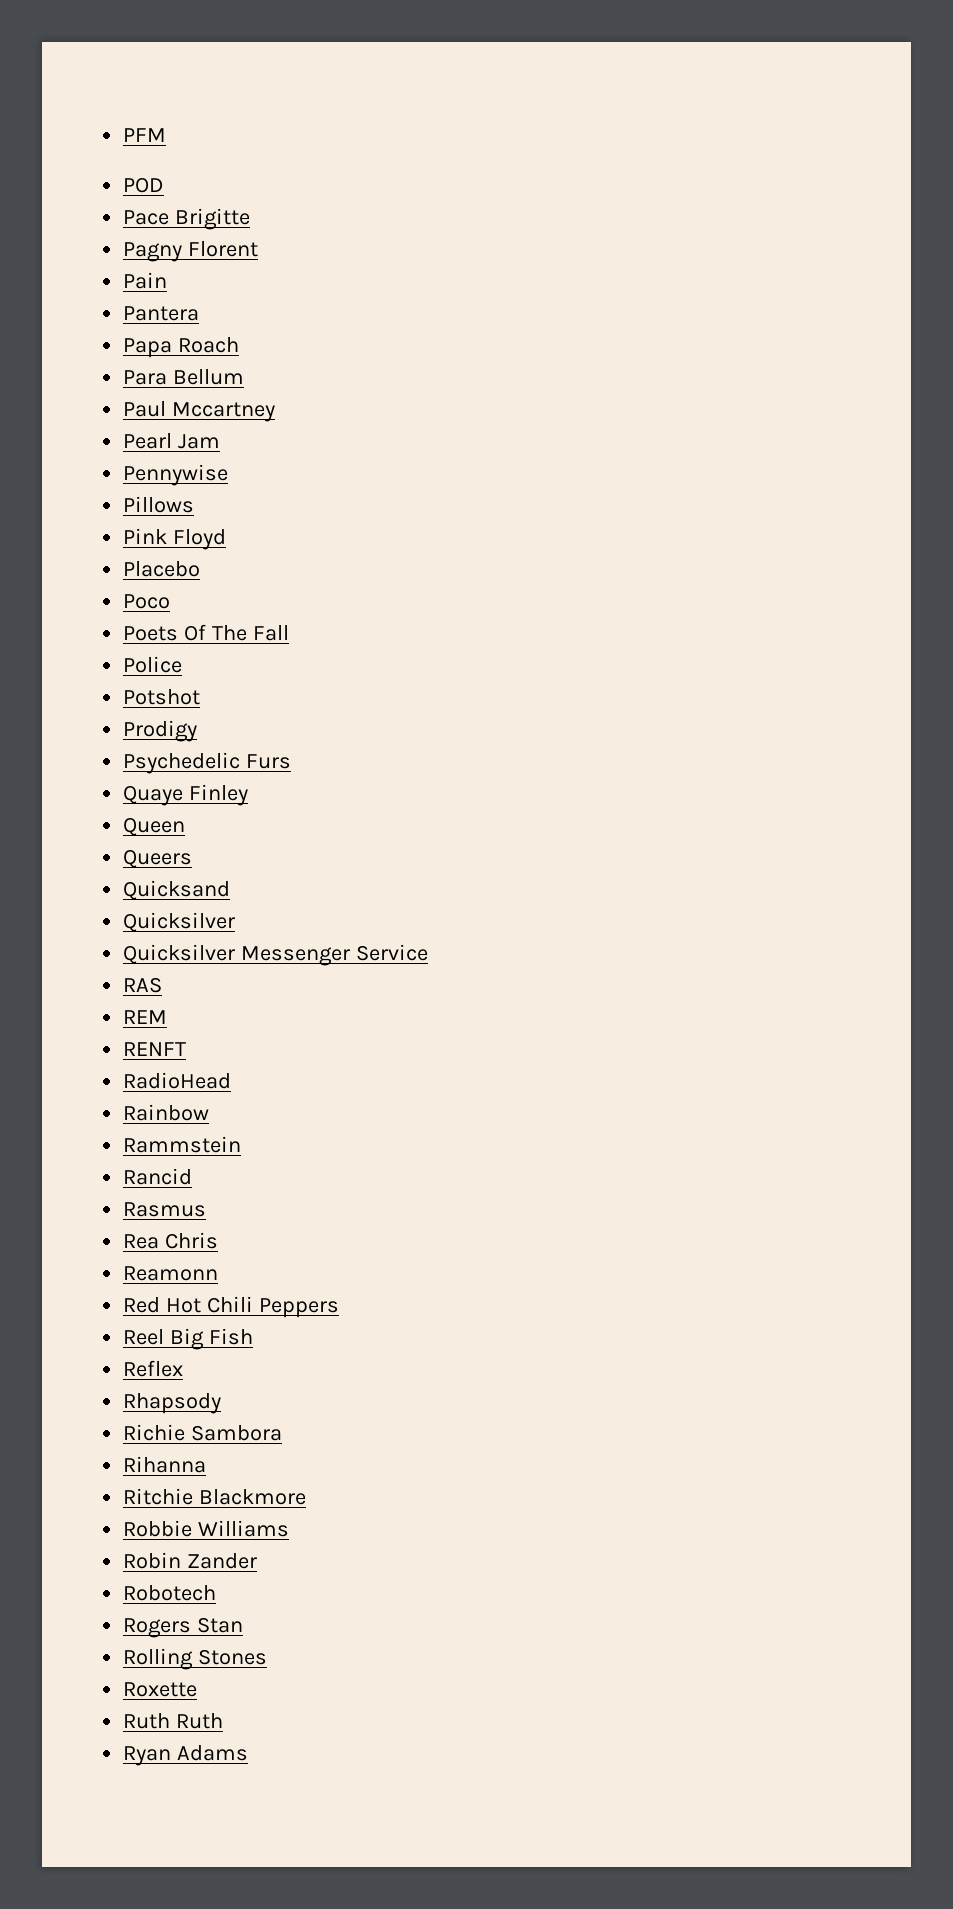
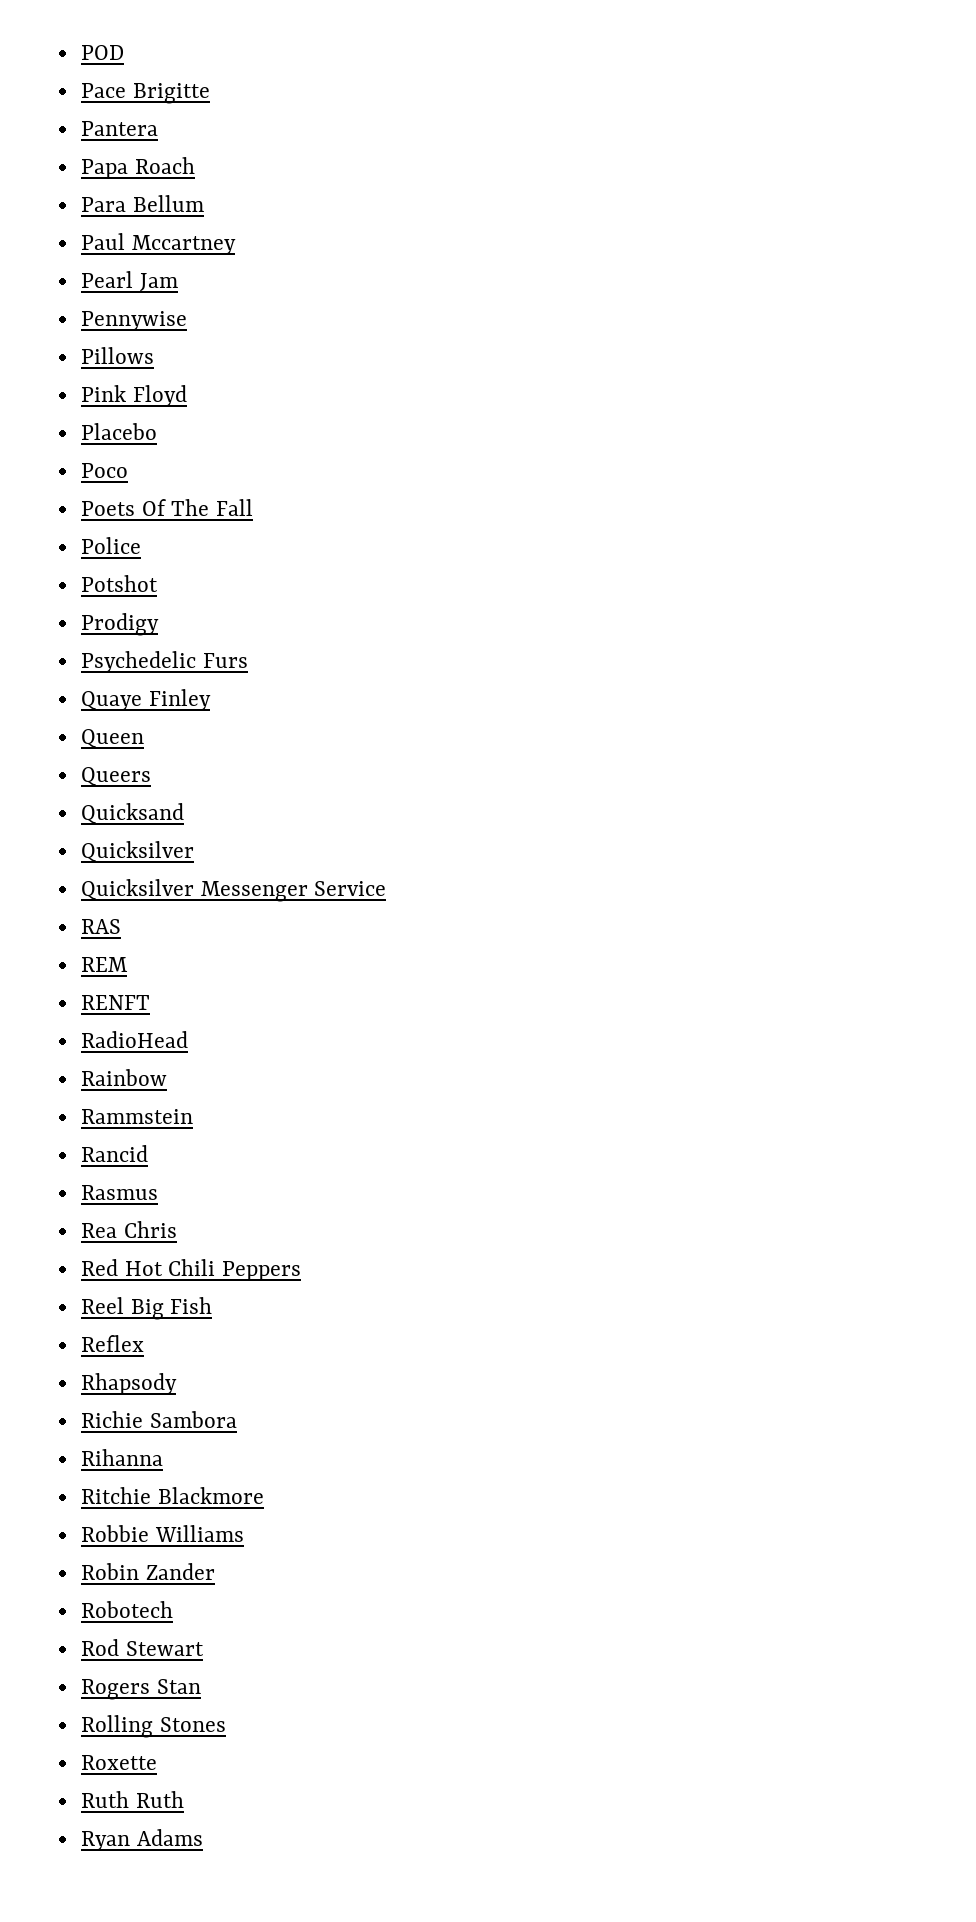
[123,128,167,142] PFM // -> (80, 52) none
[123,241,259,262] [123,272,168,289] // Pagny Florent // Pain -> (210, 93) none
[123,1266,219,1281] // Reamonn -> (177, 1229) none
(217, 1593) none -> [80,1639,204,1656] // Rod Stewart

